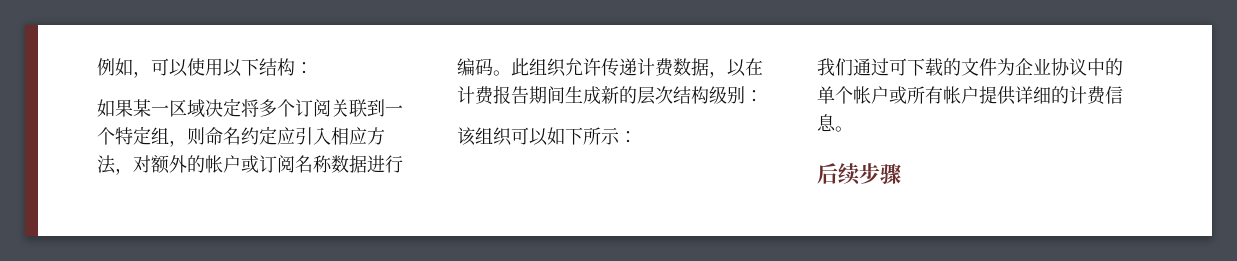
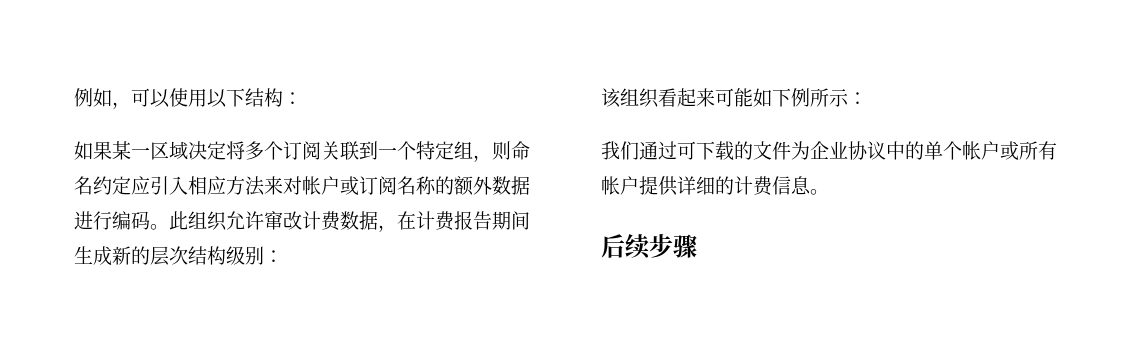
[115,155,205,175] ，对额外的 -> [264,176,302,195] 来对
(332, 164) none -> [435,176,492,196] 的额外
[601,58,637,77] 传递 -> [264,211,302,230] 窜改
[727,59,746,77] 以 -> (397, 228) none
[511,127,583,146] 可以如下 -> [658,88,810,107] 看起来可能如下例

